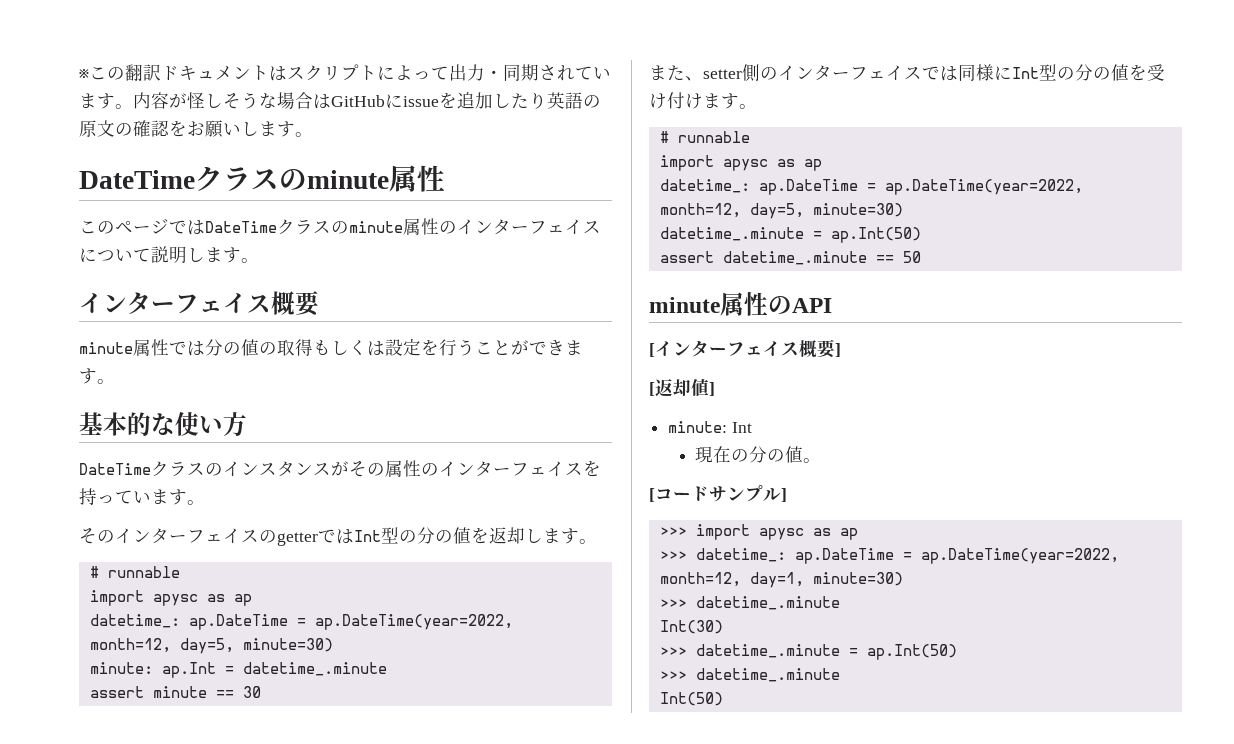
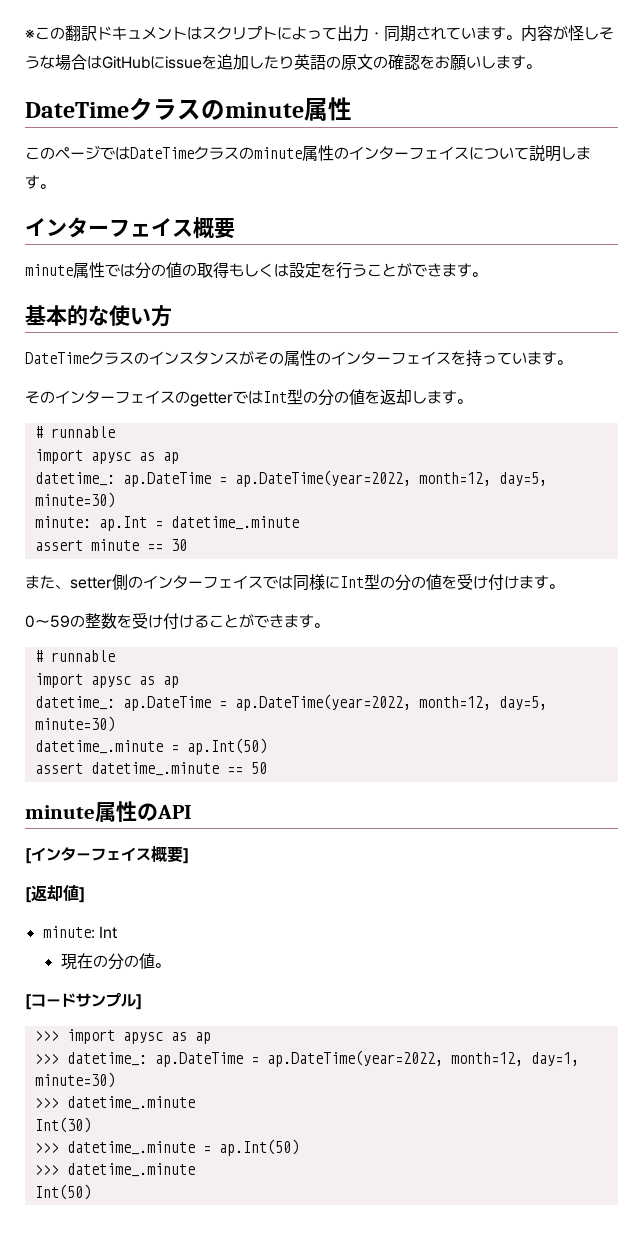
(757, 106) none -> [25,613,329,630] // 0～59の整数を受け付けることができます。

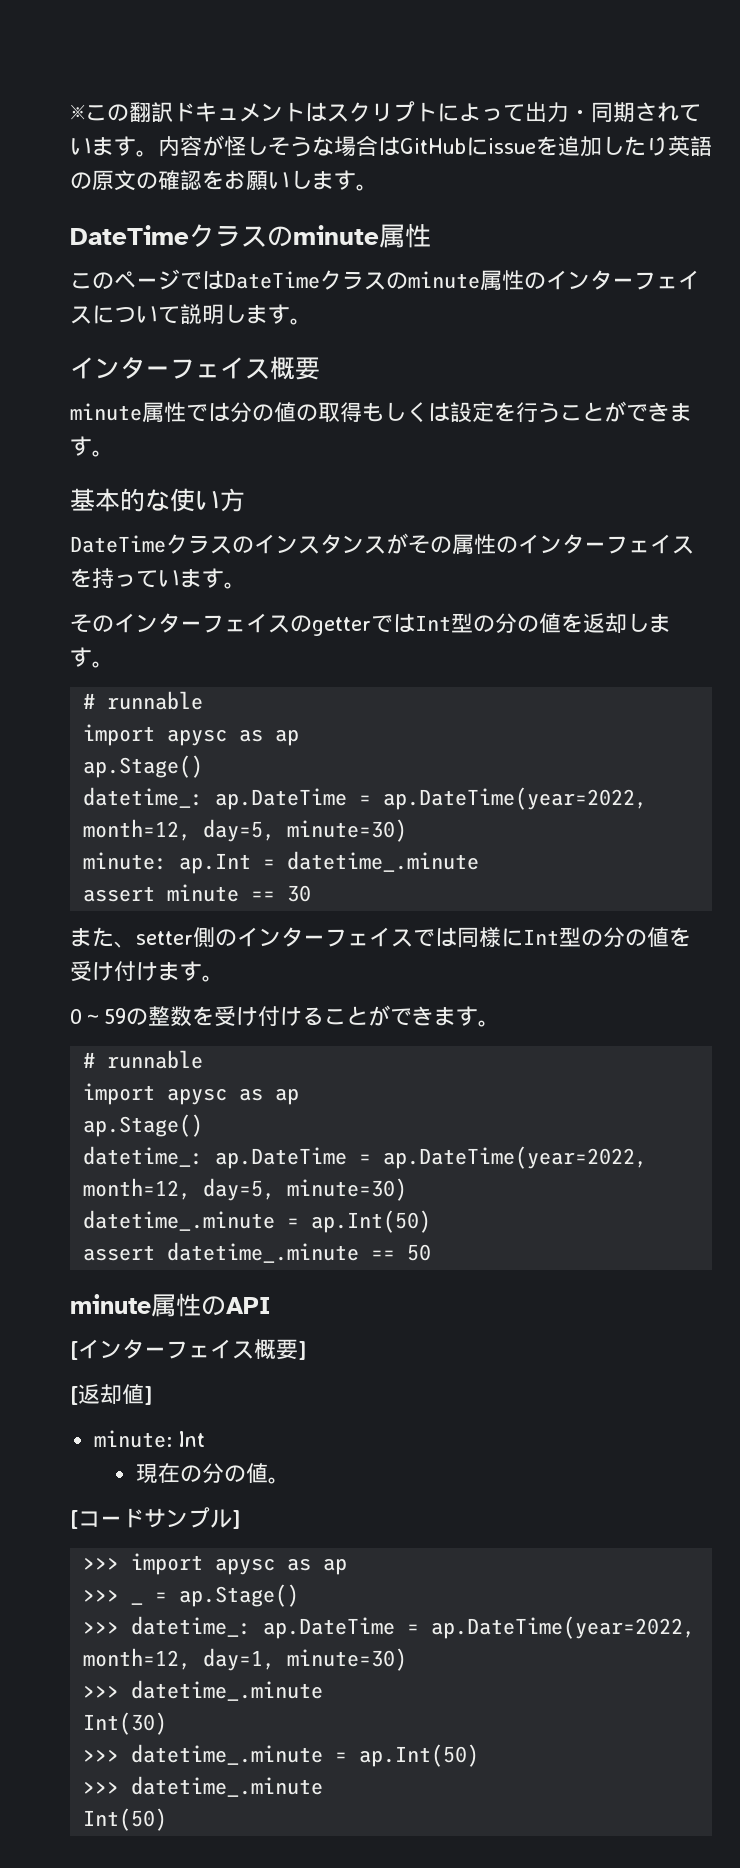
(179, 458) none -> [83,755,204,778] // ap.Stage()
(179, 682) none -> [83,1114,204,1137] // ap.Stage()
(211, 1038) none -> [83,1589,120,1602] [131,1602,144,1605] [155,1584,300,1607] // >>> _ = ap.Stage()

